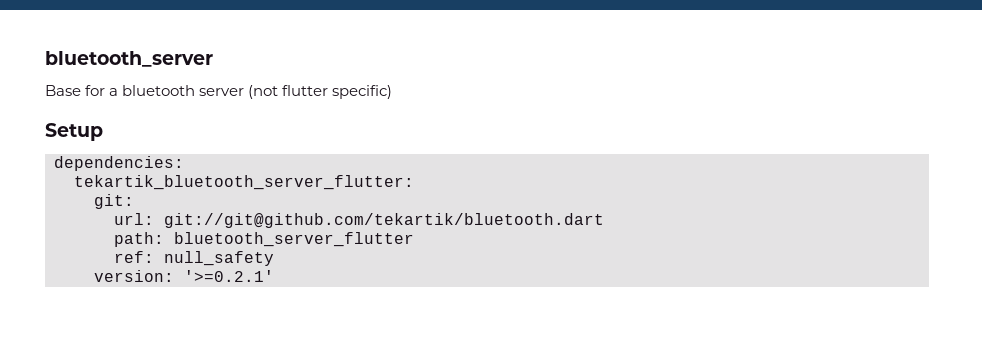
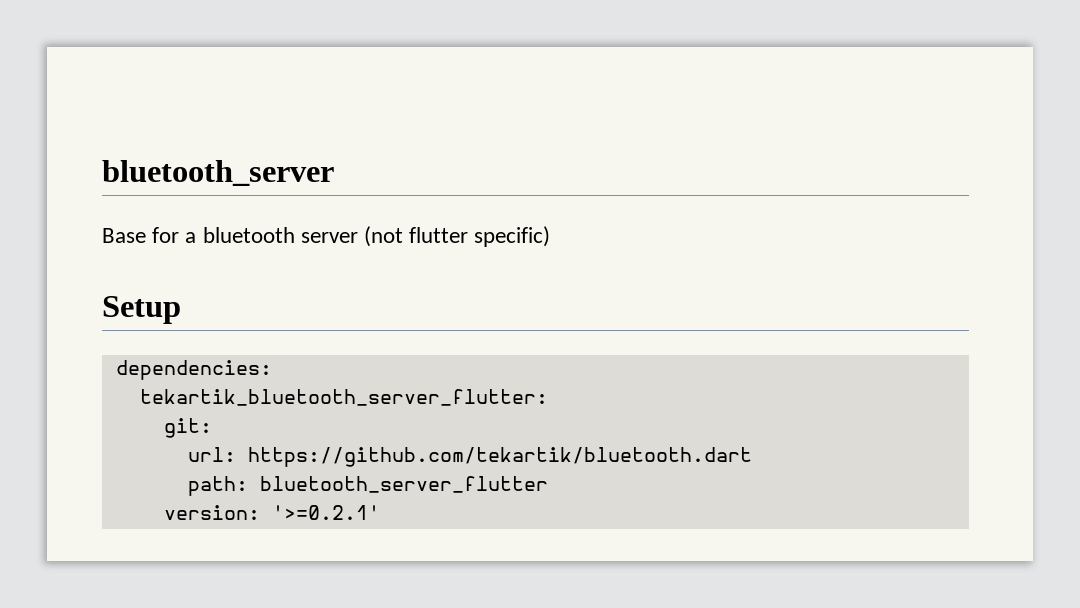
[164,213,604,228] git://git@github.com/tekartik/bluetooth.dart -> [247,447,752,467] https://github.com/tekartik/bluetooth.dart
[114,251,274,266] // ref: null_safety -> (548, 484) none

